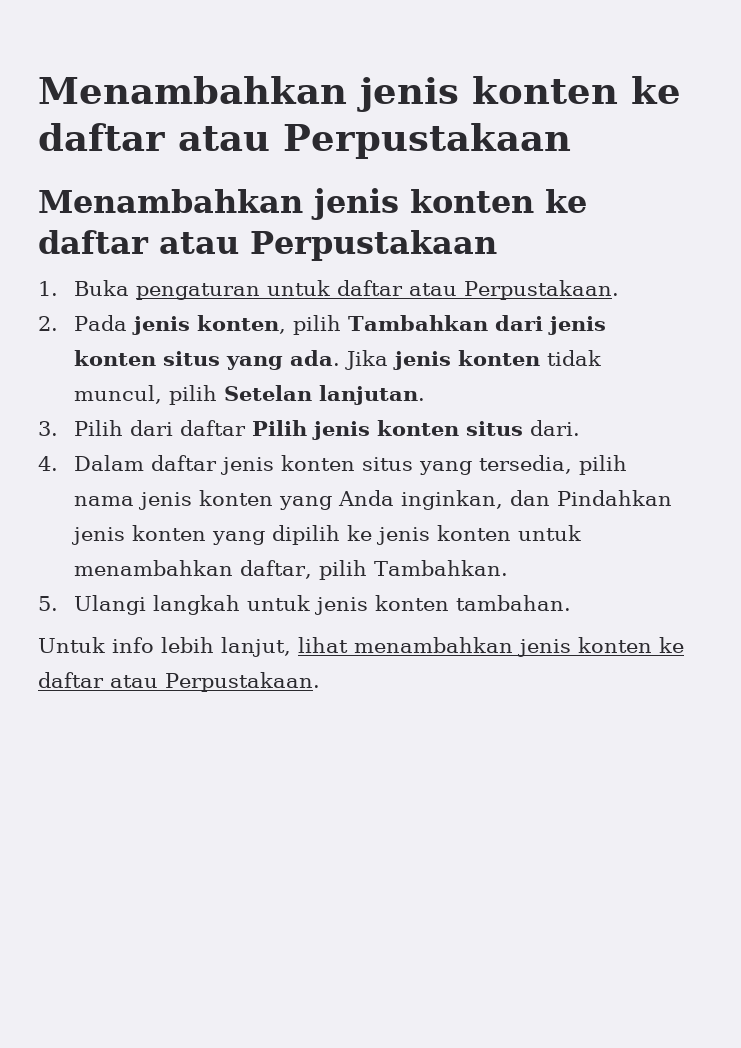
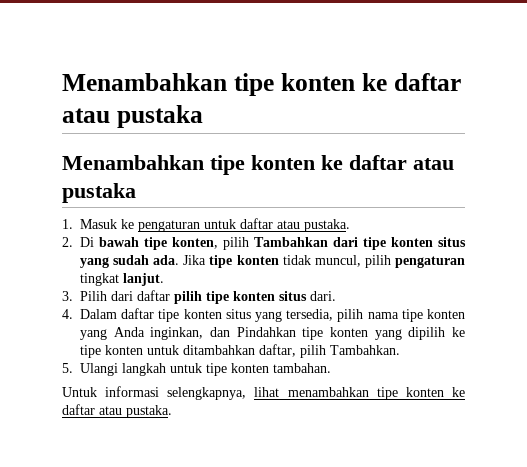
[38,76,681,112] [38,123,571,159] [38,188,587,220] [38,230,497,261] Menambahkan jenis konten ke daftar atau Perpustakaan // Menambahkan jenis konten ke daftar atau Perpustakaan -> [62,73,461,96] [62,105,203,128] [62,155,454,175] [62,183,136,203] Menambahkan tipe konten ke daftar atau pustaka // Menambahkan tipe konten ke daftar atau pustaka
[73,280,129,296] Buka -> [80,219,134,229] Masuk ke
[463,280,619,300] Perpustakaan. -> [304,219,350,232] pustaka.
[73,315,190,335] Pada jenis -> [80,237,167,250] Di bawah tipe
[547,316,606,335] [73,350,283,370] jenis konten situs yang -> [363,237,466,250] [80,255,150,268] tipe konten situs yang sudah
[392,351,451,370] jenis -> [209,255,233,268] tipe
[223,385,425,405] Setelan lanjutan. -> [395,256,465,268] [80,273,164,286] pengaturan tingkat lanjut.
[251,420,370,440] Pilih jenis -> [174,291,229,304] pilih tipe
[219,457,274,475] jenis -> [158,309,180,322] tipe
[137,492,192,510] jenis -> [401,309,423,322] tipe
[70,527,125,545] jenis -> [302,327,324,340] tipe
[375,527,430,545] jenis -> [80,345,101,358] tipe
[73,560,233,576] menambahkan -> [183,345,255,355] ditambahkan
[313,597,368,615] jenis -> [206,363,227,376] tipe
[112,637,291,657] info lebih lanjut, -> [105,386,247,400] informasi selengkapnya,
[517,637,684,657] [38,672,320,692] jenis konten ke daftar atau Perpustakaan. -> [376,387,466,400] [62,404,172,418] tipe konten ke daftar atau pustaka.

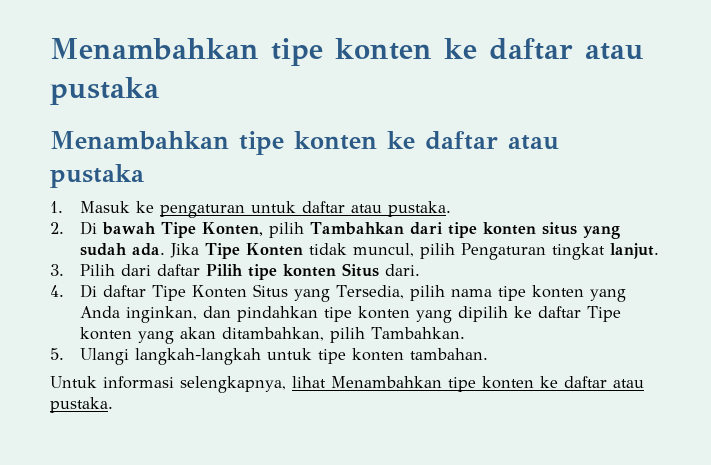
[144,237,218,250] tipe konten, -> [160,222,263,238] Tipe Konten,
[209,255,279,268] tipe konten -> [204,243,303,259] Tipe Konten
[395,256,465,268] pengaturan -> [460,243,546,260] Pengaturan
[174,291,307,304] pilih tipe konten situs -> [205,263,379,280] Pilih tipe konten Situs
[80,308,334,322] Dalam daftar tipe konten situs yang tersedia, -> [79,284,404,302] Di daftar Tipe Konten Situs yang Tersedia,
[236,327,296,337] Pindahkan -> [236,306,318,322] pindahkan
[80,344,296,358] tipe konten untuk ditambahkan daftar, -> [537,306,621,322] [79,327,324,344] daftar Tipe konten yang akan ditambahkan,
[122,363,166,376] langkah -> [134,348,261,365] langkah-langkah
[287,387,369,397] menambahkan -> [331,376,442,388] Menambahkan

